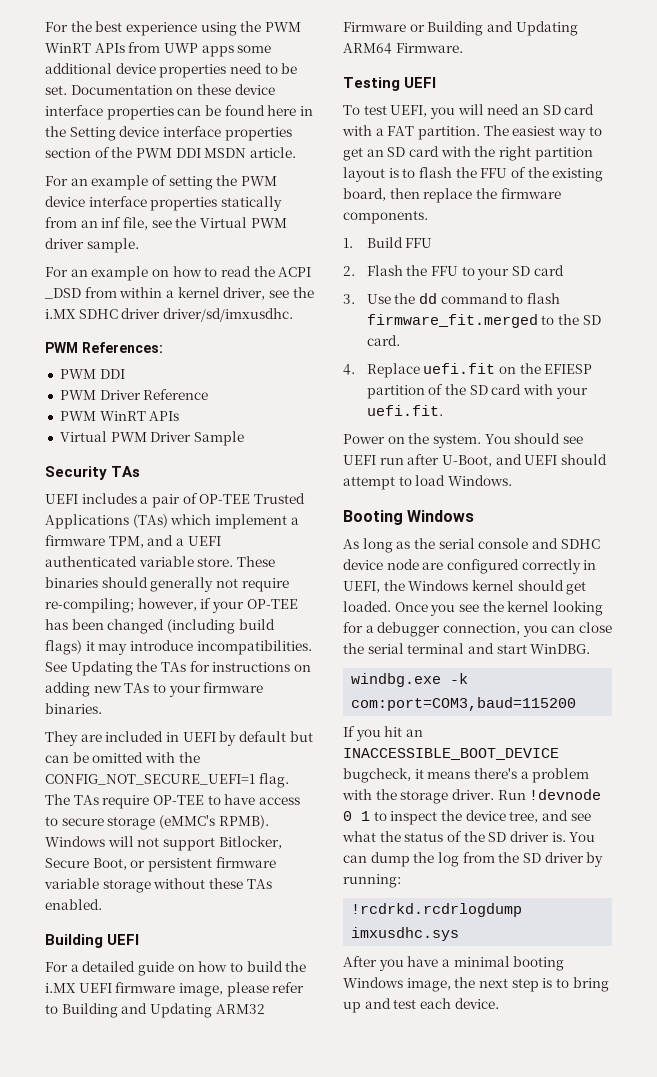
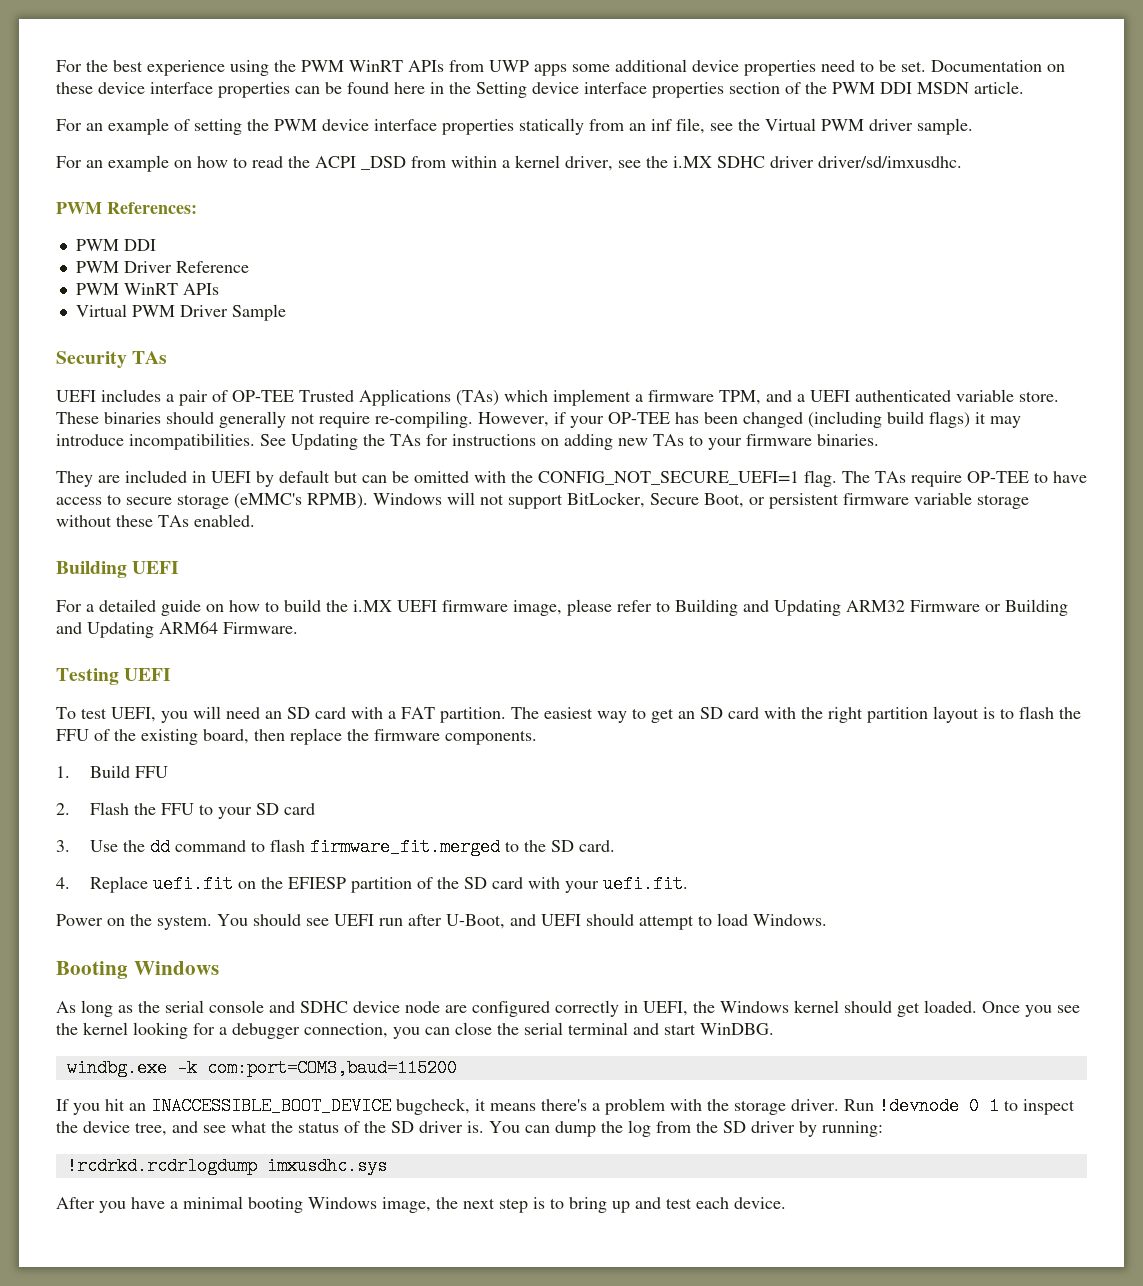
[45,598,197,613] re-compiling; however, -> [375,411,549,428] re-compiling. However,
[218,836,282,849] Bitlocker, -> [567,492,645,508] BitLocker,

